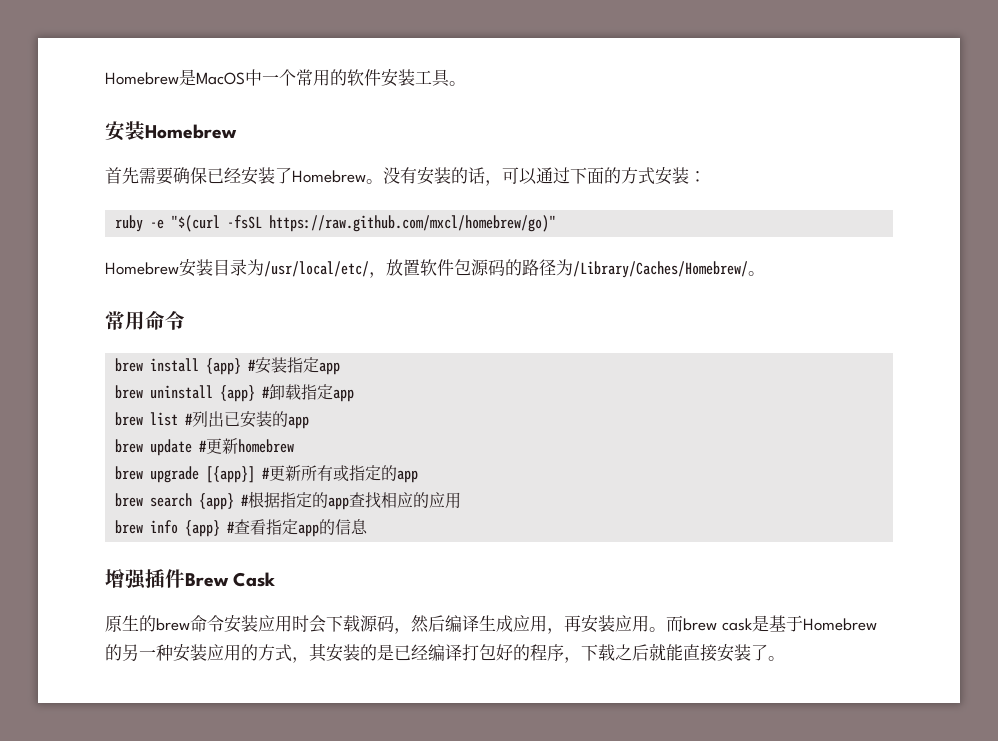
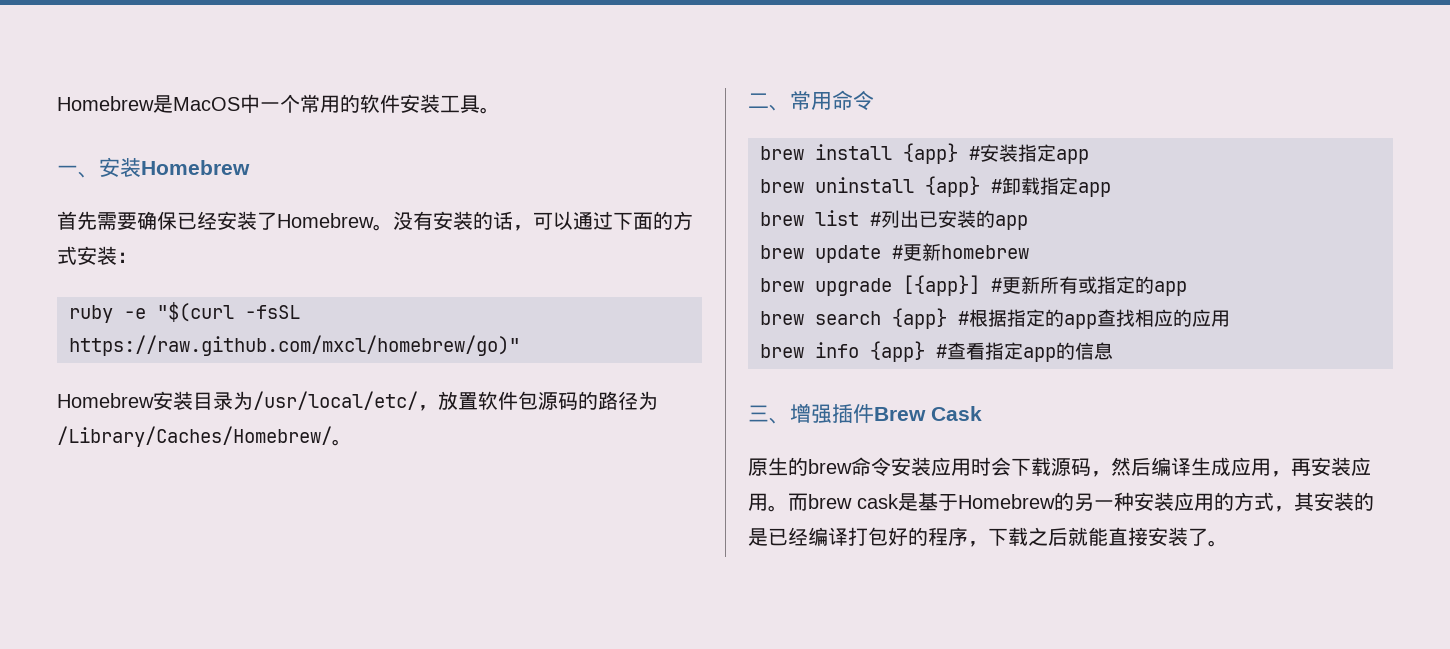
(466, 83) none -> [57,165,99,178] 一、
(765, 273) none -> [748,93,790,111] 二、
(369, 526) none -> [748,405,790,424] 三、

